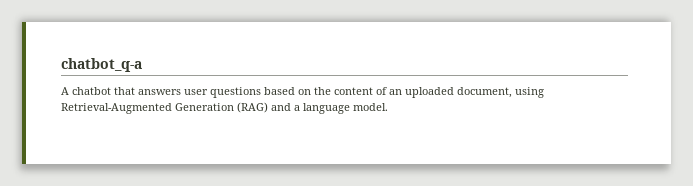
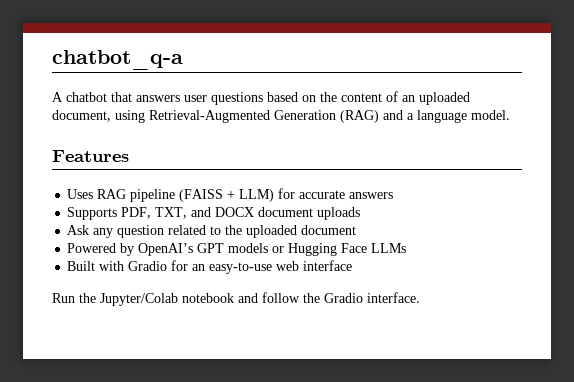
(388, 107) none -> [52,150,129,162] [67,188,394,202] [67,207,361,220] [67,225,357,238] [67,243,407,256] [67,260,353,274] [52,292,420,306] // Features // Uses RAG pipeline (FAISS + LLM) for accurate answers // Supports PDF, TXT, and DOCX document uploads // Ask any question related to the uploaded document // Powered by OpenAI’s GPT models or Hugging Face LLMs // Built with Gradio for an easy-to-use web interface // Run the Jupyter/Colab notebook and follow the Gradio interface.

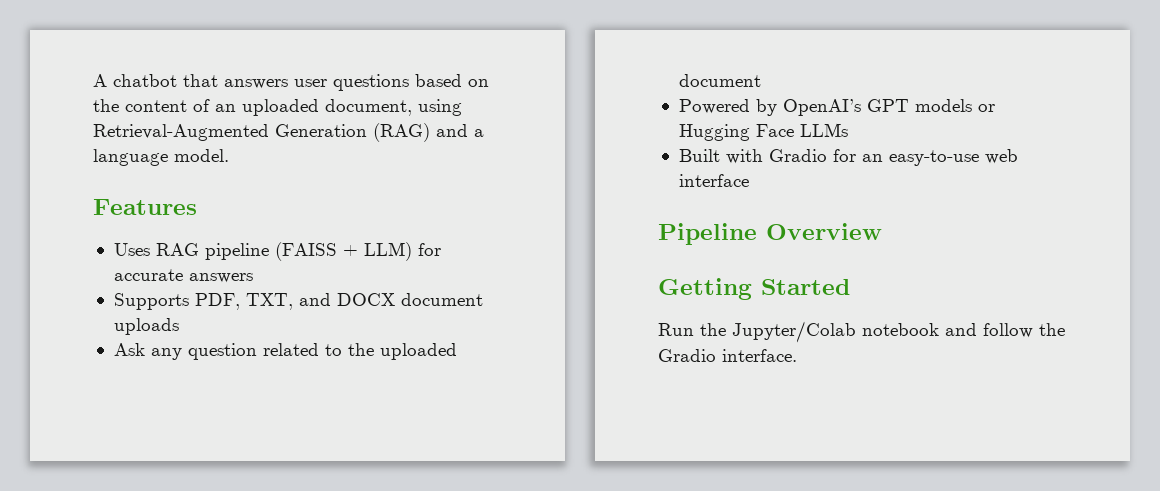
[52,50,183,70] chatbot_q-a // -> (93, 80) none
(353, 265) none -> [658,223,882,245] [658,278,850,300] // Pipeline Overview // Getting Started

